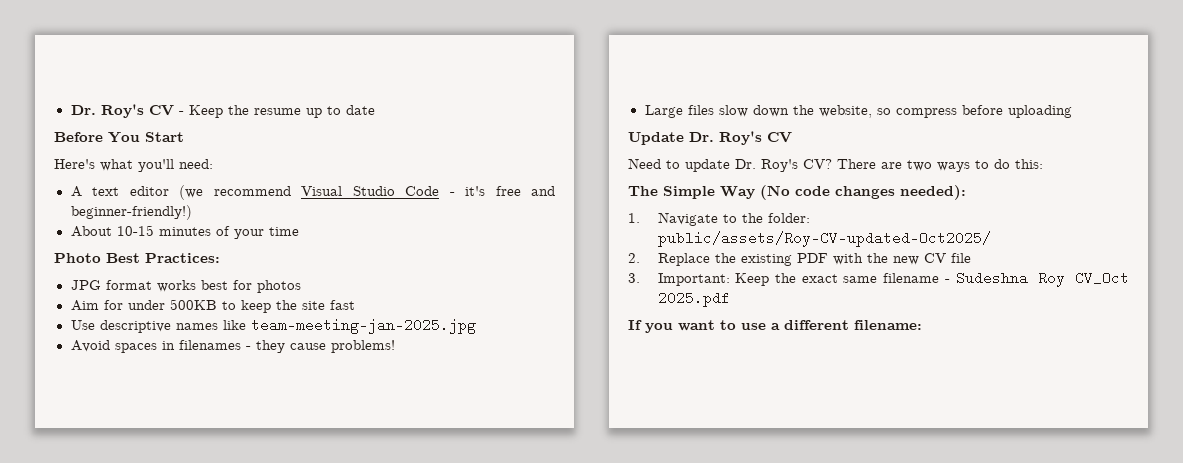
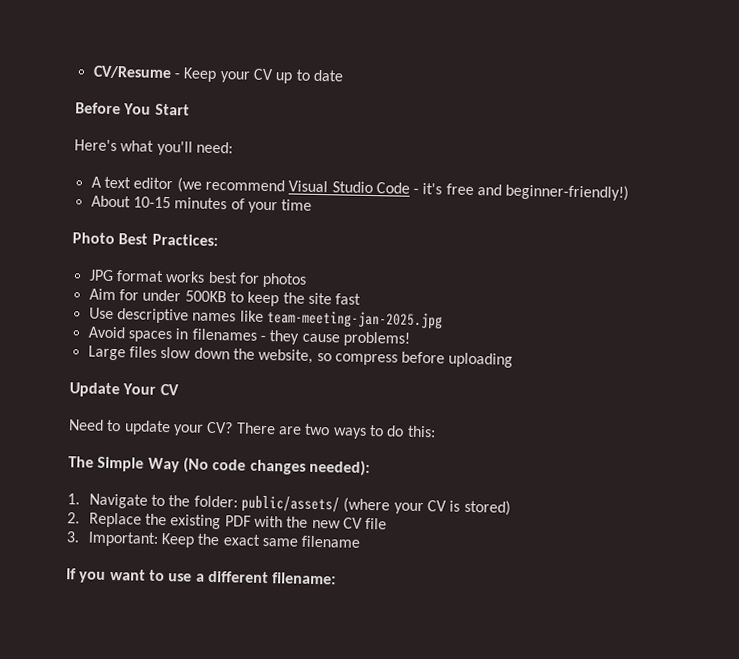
[70,104,301,118] Dr. Roy's CV - Keep the resume -> [92,65,274,83] CV/Resume - Keep your CV
[689,131,762,145] Dr. Roy's -> [122,383,157,395] Your
[735,159,798,172] Dr. Roy's -> [172,424,204,436] your
[657,231,991,247] public/assets/Roy-CV-updated-Oct2025/ -> [240,495,511,516] public/assets/ (where your CV is stored)
[944,271,1129,287] [657,291,730,307] - Sudeshna Roy CV_Oct 2025.pdf -> (361, 541) none

